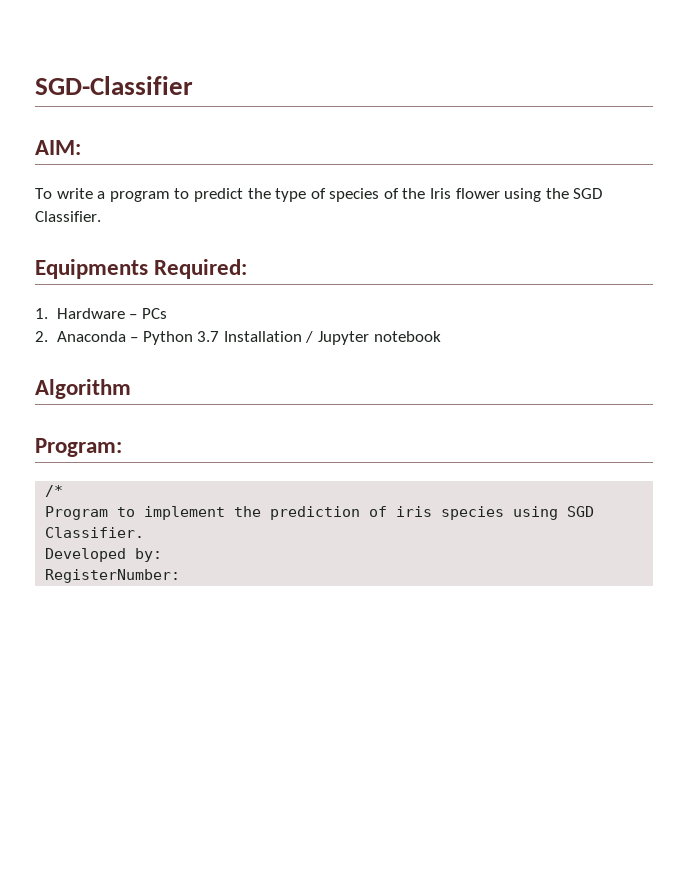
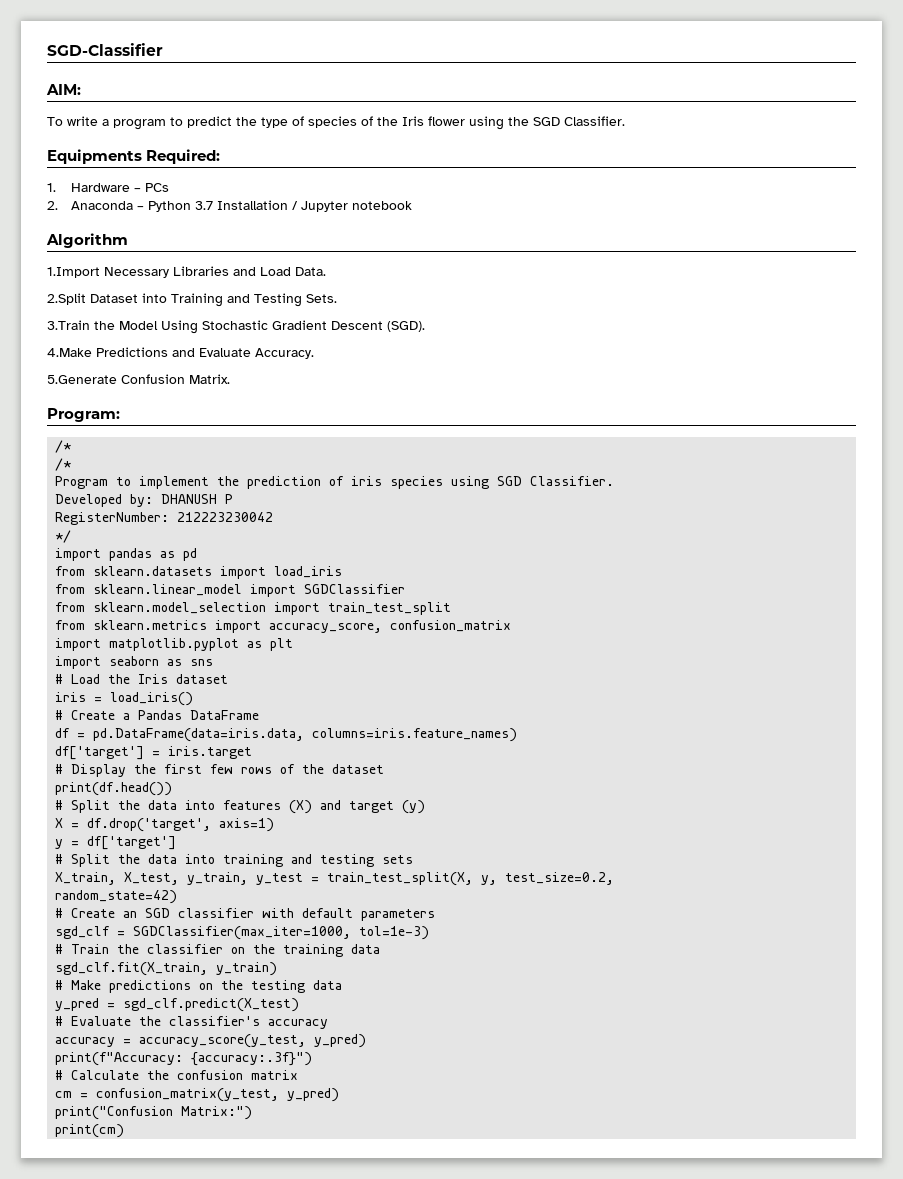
(131, 389) none -> [47,266,326,278] [47,293,337,307] [47,320,425,334] [47,347,314,359] [47,374,230,384] // 1.Import Necessary Libraries and Load Data. // 2.Split Dataset into Training and Testing Sets. // 3.Train the Model Using Stochastic Gradient Descent (SGD). // 4.Make Predictions and Evaluate Accuracy. // 5.Generate Confusion Matrix.
(64, 491) none -> [55,458,72,471] // /*
(163, 555) none -> [161,494,234,504] DHANUSH P
(181, 576) none -> [177,512,274,522] [55,530,72,543] [55,548,198,561] [55,566,343,579] [55,584,406,597] [55,602,452,615] [55,620,512,633] [55,638,294,651] [55,656,214,669] [55,674,229,684] [55,692,194,706] [55,710,260,720] [55,728,518,742] [55,746,253,760] [55,764,385,777] [55,782,173,796] [55,800,426,814] [55,818,275,832] [55,836,177,850] [55,854,414,867] [55,872,615,886] [55,890,178,904] [55,908,436,921] [55,926,430,940] [55,944,381,957] [55,962,278,976] [55,980,343,993] [55,998,300,1012] [55,1016,329,1029] [55,1034,367,1048] [55,1052,313,1066] [55,1070,299,1080] [55,1088,340,1102] [55,1106,253,1120] [55,1124,125,1138] 212223230042 // */ // import pandas as pd // from sklearn.datasets import load_iris // from sklearn.linear_model import SGDClassifier // from sklearn.model_selection import train_test_split // from sklearn.metrics import accuracy_score, confusion_matrix // import matplotlib.pyplot as plt // import seaborn as sns // # Load the Iris dataset // iris = load_iris() // # Create a Pandas DataFrame // df = pd.DataFrame(data=iris.data, columns=iris.feature_names) // df['target'] = iris.target // # Display the first few rows of the dataset // print(df.head()) // # Split the data into features (X) and target (y) // X = df.drop('target', axis=1) // y = df['target'] // # Split the data into training and testing sets // X_train, X_test, y_train, y_test = train_test_split(X, y, test_size=0.2, // random_state=42) // # Create an SGD classifier with default parameters // sgd_clf = SGDClassifier(max_iter=1000, tol=1e-3) // # Train the classifier on the training data // sgd_clf.fit(X_train, y_train) // # Make predictions on the testing data // y_pred = sgd_clf.predict(X_test) // # Evaluate the classifier's accuracy // accuracy = accuracy_score(y_test, y_pred) // print(f"Accuracy: {accuracy:.3f}") // # Calculate the confusion matrix // cm = confusion_matrix(y_test, y_pred) // print("Confusion Matrix:") // print(cm)

